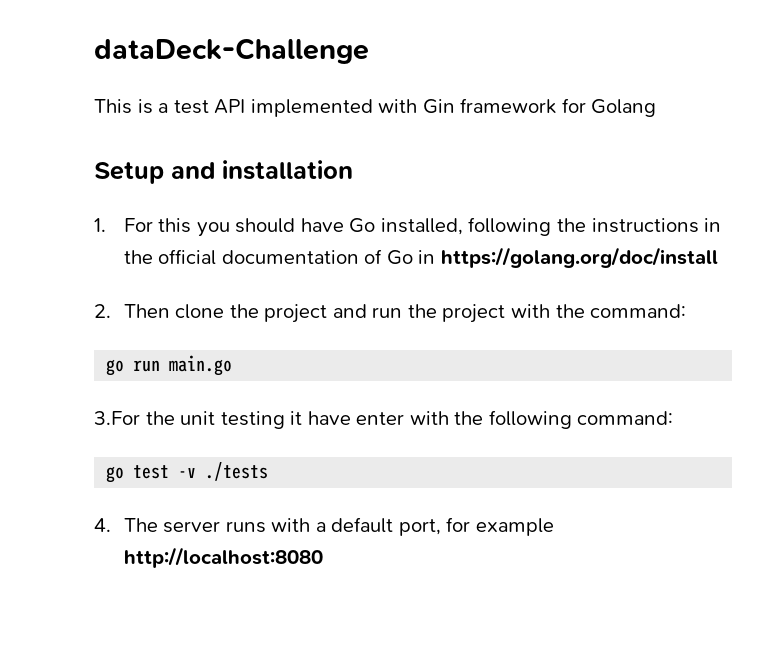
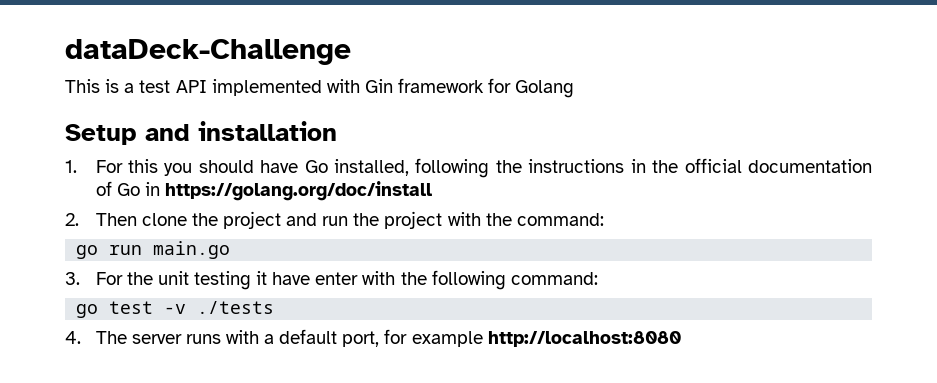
[94,411,140,425] 3.For -> [65,272,123,285] 3. For

